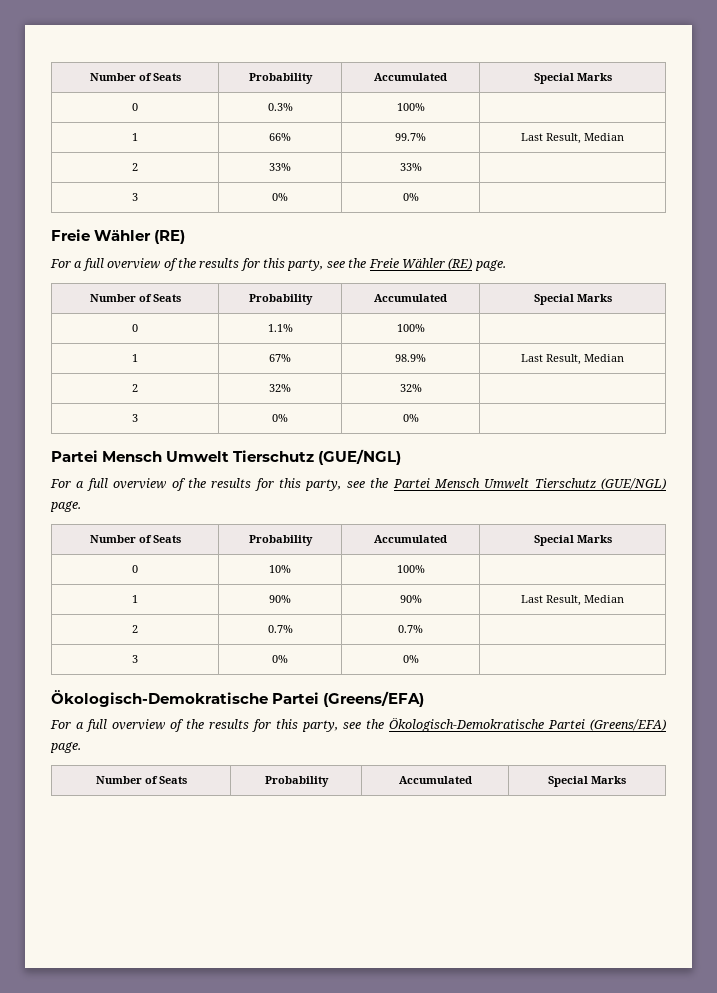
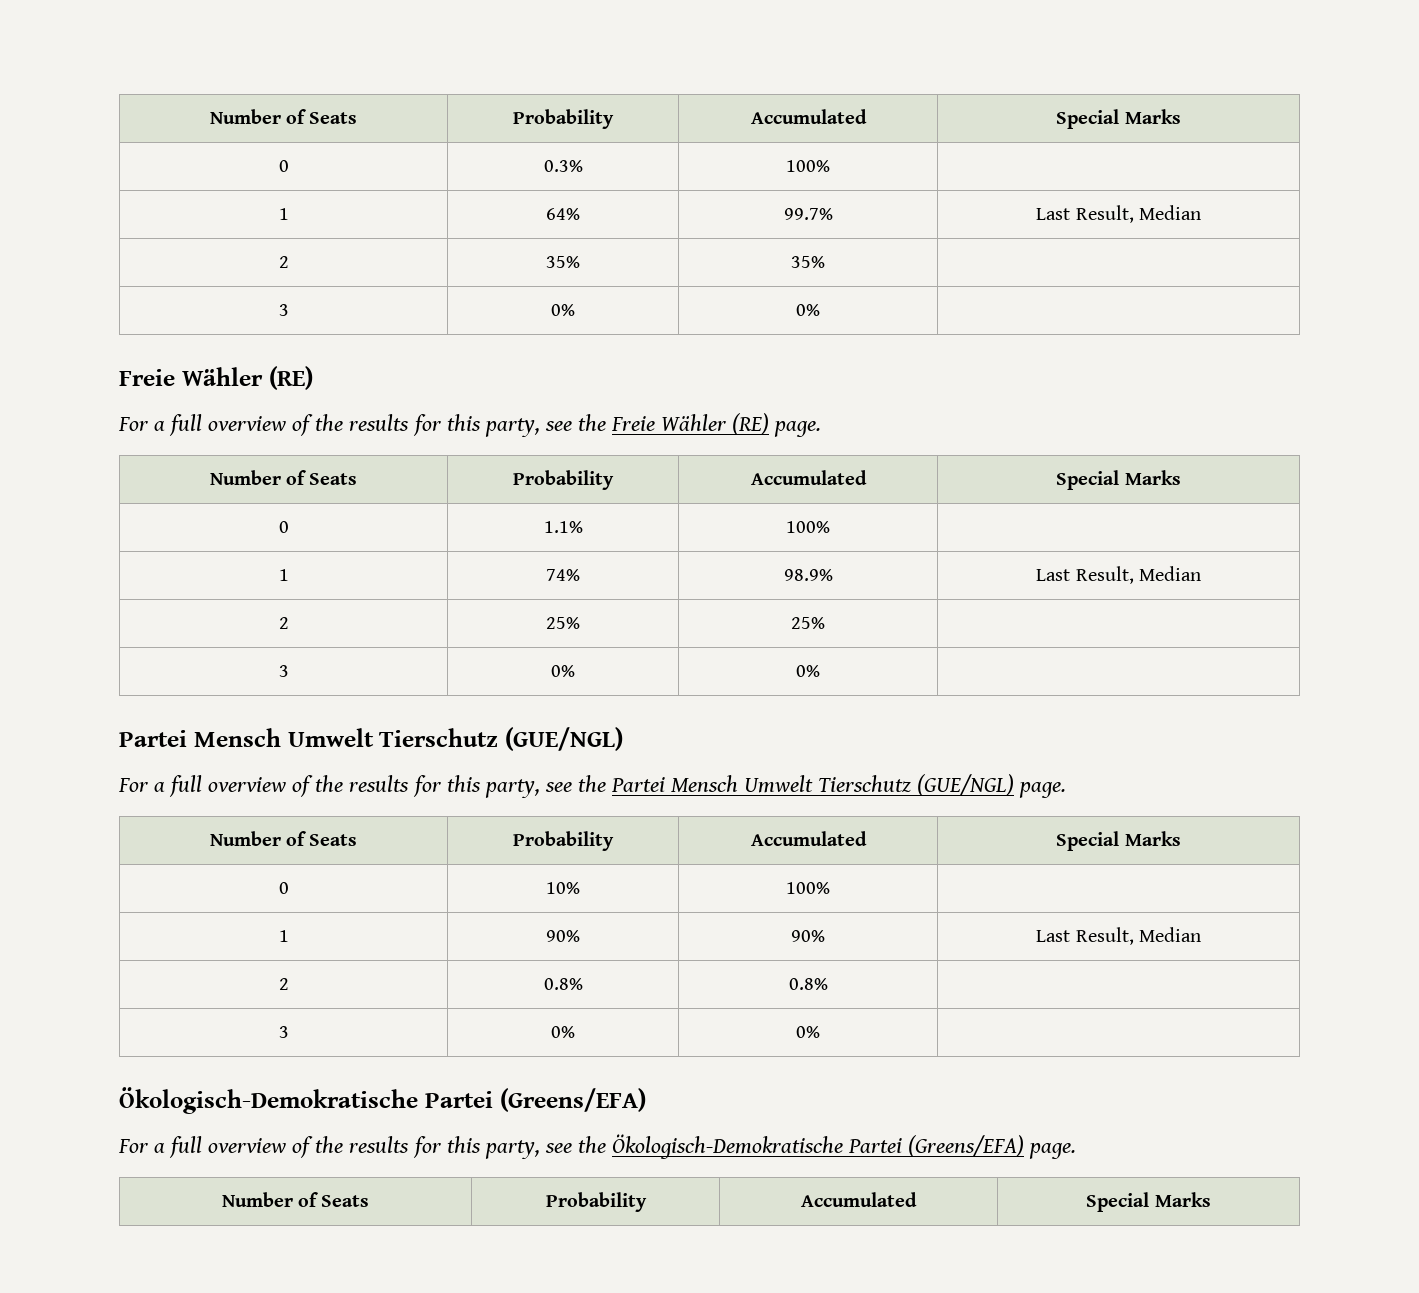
[269,133,291,141] 66% -> [546,208,580,220] 64%
[269,163,291,171] [399,163,422,171] 33% | 33% -> [546,256,580,268] [791,256,825,268] 35% | 35%
[269,354,291,362] 67% -> [546,569,580,581] 74%
[269,384,291,392] [399,384,422,392] 32% | 32% -> [546,617,580,629] [791,617,825,629] 25% | 25%
[267,625,293,633] [398,625,423,633] 0.7% | 0.7% -> [543,978,583,990] [788,978,828,990] 0.8% | 0.8%

